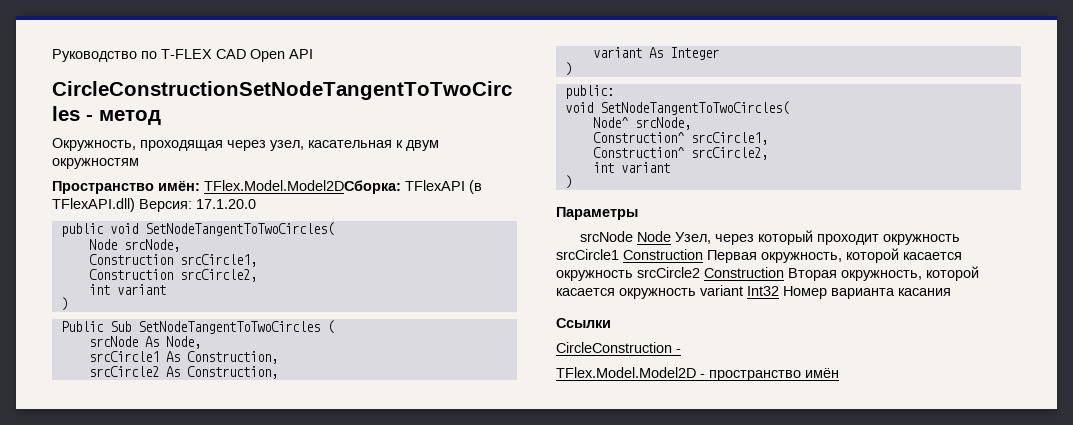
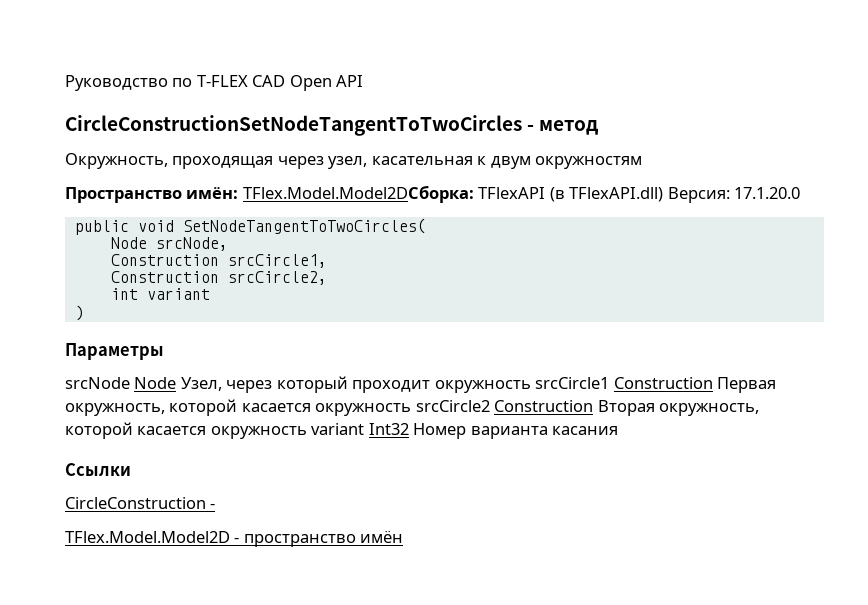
[60,320,334,334] [88,336,201,349] [88,351,278,364] [88,366,278,379] [592,47,719,60] [564,62,572,76] [564,85,614,99] [564,101,789,115] [592,117,691,130] [592,132,768,145] [592,147,768,160] [592,162,670,173] [564,175,572,189] // Public Sub SetNodeTangentToTwoCircles ( // srcNode As Node, // srcCircle1 As Construction, // srcCircle2 As Construction, // variant As Integer // ) // public: // void SetNodeTangentToTwoCircles( // Node^ srcNode, // Construction^ srcCircle1, // Construction^ srcCircle2, // int variant // ) -> (84, 313) none

